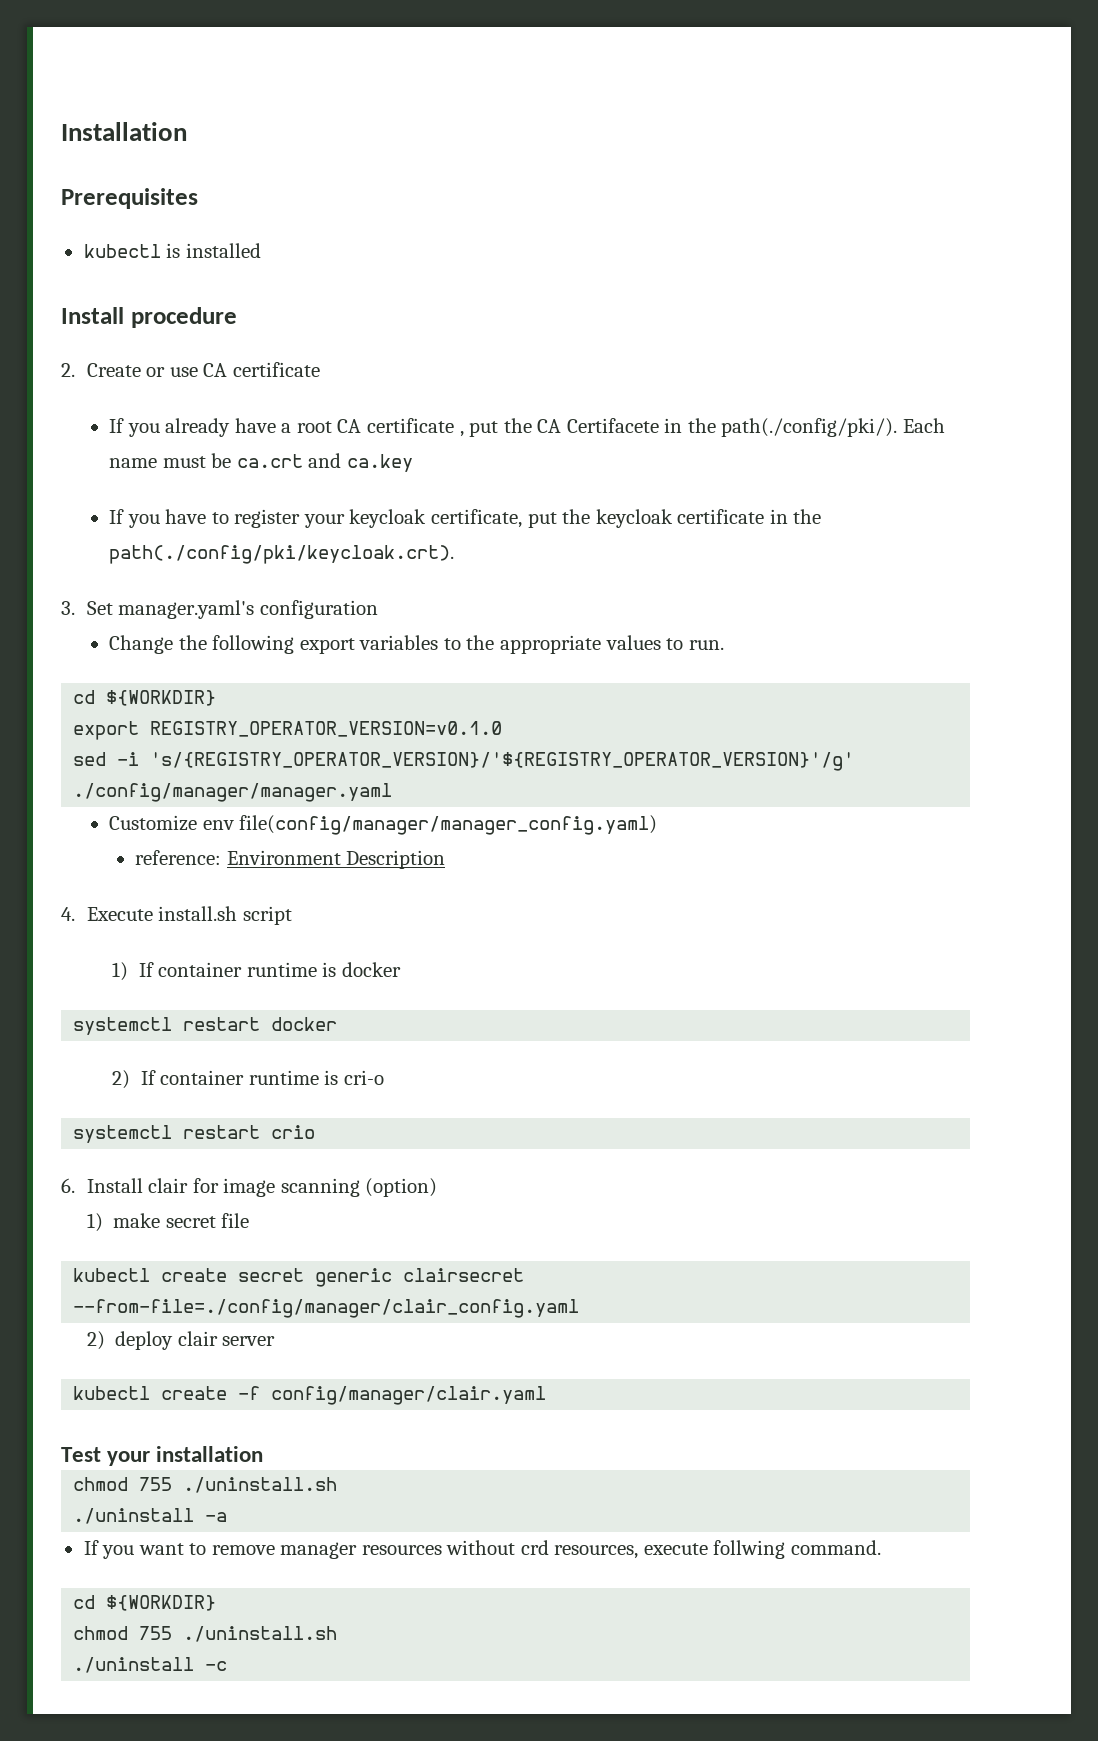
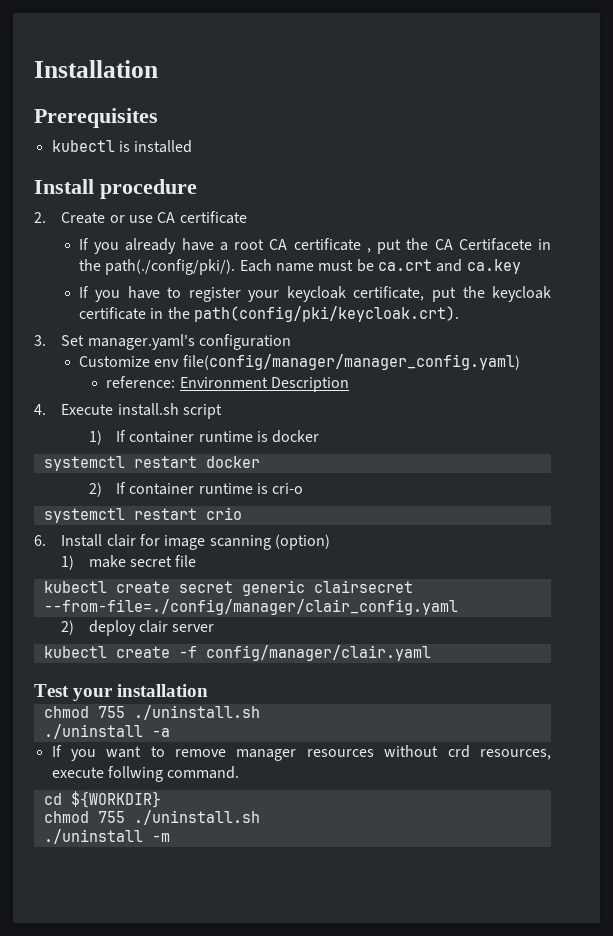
[109,545,455,564] path(./config/pki/keycloak.crt). -> [193,306,459,322] path(config/pki/keycloak.crt).
[109,635,724,654] [73,690,217,706] [73,721,503,740] [73,752,855,771] [73,783,393,802] // Change the following export variables to the appropriate values to run. // cd ${WORKDIR} // export REGISTRY_OPERATOR_VERSION=v0.1.0 // sed -i 's/{REGISTRY_OPERATOR_VERSION}/'${REGISTRY_OPERATOR_VERSION}'/g' ./config/manager/manager.yaml -> (291, 342) none
[205,1661,228,1671] -c -> [151,833,170,842] -m

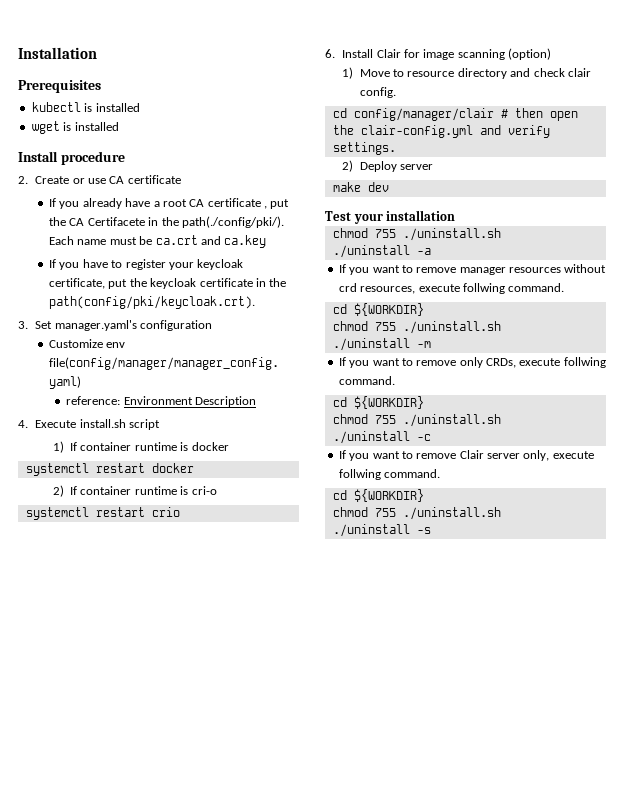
(193, 146) none -> [31,121,119,134] // wget is installed
[106,534,136,547] clair -> [376,49,401,58] Clair
[88,555,197,568] [43,580,413,596] [43,599,458,615] [61,620,168,636] make secret file // kubectl create secret generic clairsecret --from-file=./config/manager/clair_config.yaml // 2) deploy clair -> [359,68,591,79] [359,87,396,98] [332,108,578,121] [332,125,550,138] [332,142,396,155] [342,160,397,172] Move to resource directory and check clair config. // cd config/manager/clair # then open the clair-config.yml and verify settings. // 2) Deploy
[43,645,431,661] kubectl create -f config/manager/clair.yaml -> [332,182,389,192] make dev
(170, 837) none -> [338,357,606,368] [338,376,395,385] [332,396,424,409] [332,414,501,427] [332,431,431,444] [338,450,594,461] [338,469,441,480] [332,489,424,502] [332,507,501,520] [332,524,431,537] // If you want to remove only CRDs, execute follwing command. // cd ${WORKDIR} // chmod 755 ./uninstall.sh // ./uninstall -c // If you want to remove Clair server only, execute follwing command. // cd ${WORKDIR} // chmod 755 ./uninstall.sh // ./uninstall -s

